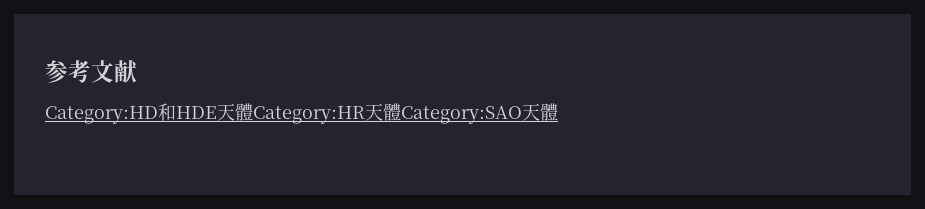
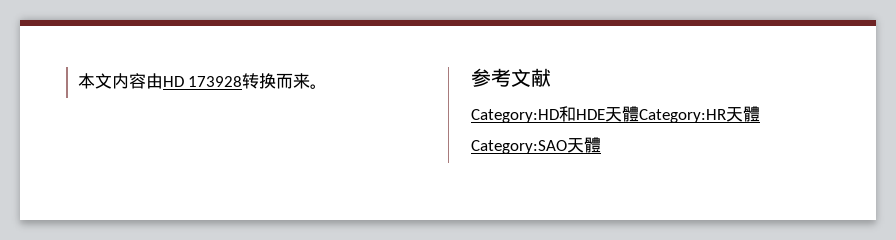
(45, 71) none -> [77,73,328,89] 本文内容由HD 173928转换而来。 //

